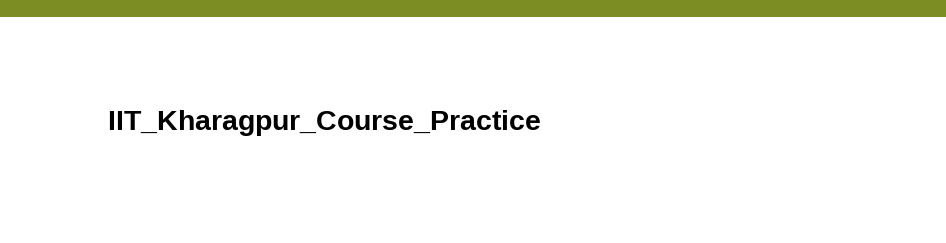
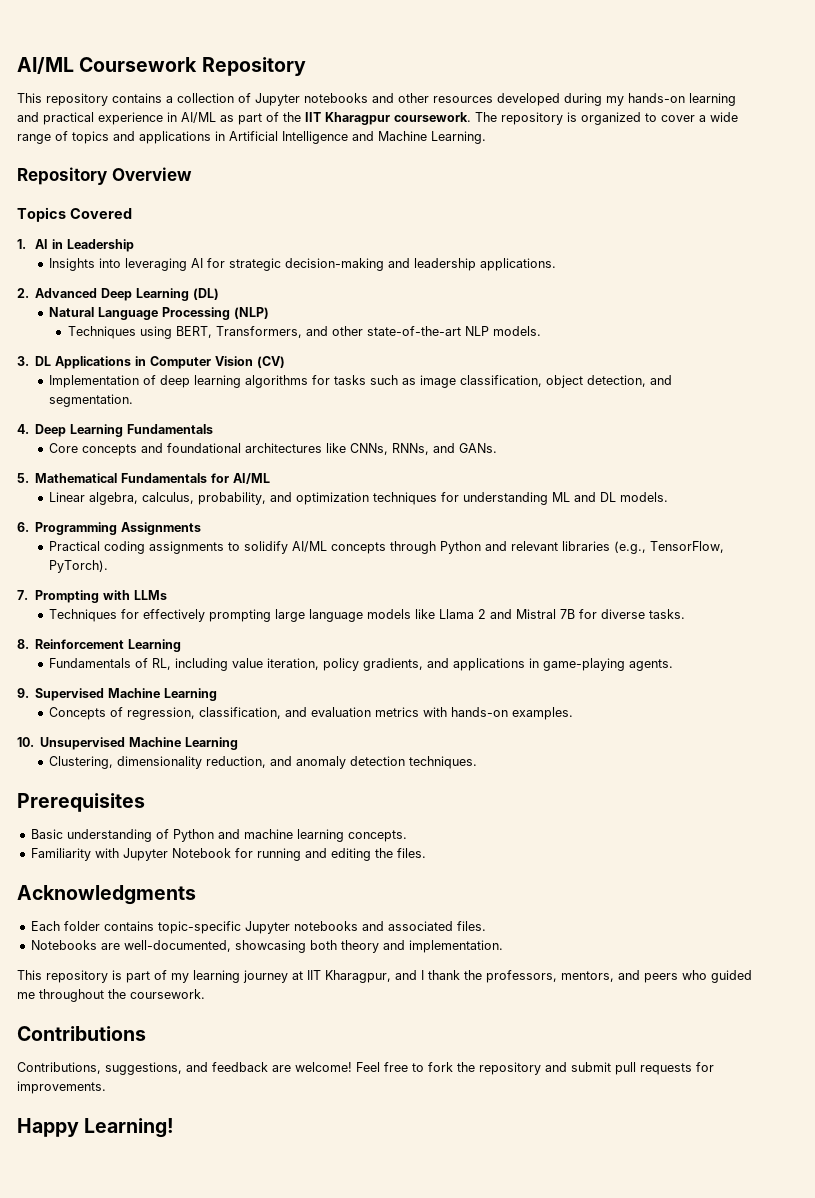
[108,110,541,136] IIT_Kharagpur_Course_Practice -> [17,57,306,76] [17,93,736,106] [17,112,738,125] [17,131,486,144] [17,167,192,185] [17,207,132,222] [17,239,135,252] [49,258,557,271] [17,288,220,301] [49,307,270,320] [67,326,541,339] [17,356,286,369] [49,375,673,388] [49,394,134,407] [17,424,214,437] [49,443,498,456] [17,473,271,484] [49,492,669,505] [17,522,202,535] [49,541,725,554] [49,560,109,573] [17,590,168,603] [49,609,686,622] [17,639,182,652] [49,658,674,671] [17,688,218,701] [49,707,574,720] [17,737,239,750] [49,756,478,769] [17,793,145,812] [30,829,407,842] [30,848,426,861] [17,885,196,905] [30,921,486,934] [30,940,503,953] [17,970,752,983] [17,989,205,1002] [17,1026,146,1041] [17,1062,714,1075] [17,1081,106,1094] [17,1118,175,1138] AI/ML Coursework Repository // This repository contains a collection of Jupyter notebooks and other resources developed during my hands-on learning and practical experience in AI/ML as part of the IIT Kharagpur coursework. The repository is organized to cover a wide range of topics and applications in Artificial Intelligence and Machine Learning. // Repository Overview // Topics Covered // 1. AI in Leadership // Insights into leveraging AI for strategic decision-making and leadership applications. // 2. Advanced Deep Learning (DL) // Natural Language Processing (NLP) // Techniques using BERT, Transformers, and other state-of-the-art NLP models. // 3. DL Applications in Computer Vision (CV) // Implementation of deep learning algorithms for tasks such as image classification, object detection, and segmentation. // 4. Deep Learning Fundamentals // Core concepts and foundational architectures like CNNs, RNNs, and GANs. // 5. Mathematical Fundamentals for AI/ML // Linear algebra, calculus, probability, and optimization techniques for understanding ML and DL models. // 6. Programming Assignments // Practical coding assignments to solidify AI/ML concepts through Python and relevant libraries (e.g., TensorFlow, PyTorch). // 7. Prompting with LLMs // Techniques for effectively prompting large language models like Llama 2 and Mistral 7B for diverse tasks. // 8. Reinforcement Learning // Fundamentals of RL, including value iteration, policy gradients, and applications in game-playing agents. // 9. Supervised Machine Learning // Concepts of regression, classification, and evaluation metrics with hands-on examples. // 10. Unsupervised Machine Learning // Clustering, dimensionality reduction, and anomaly detection techniques. // Prerequisites // Basic understanding of Python and machine learning concepts. // Familiarity with Jupyter Notebook for running and editing the files. // Acknowledgments // Each folder contains topic-specific Jupyter notebooks and associated files. // Notebooks are well-documented, showcasing both theory and implementation. // This repository is part of my learning journey at IIT Kharagpur, and I thank the professors, mentors, and peers who guided me throughout the coursework. // Contributions // Contributions, suggestions, and feedback are welcome! Feel free to fork the repository and submit pull requests for improvements. // Happy Learning!

